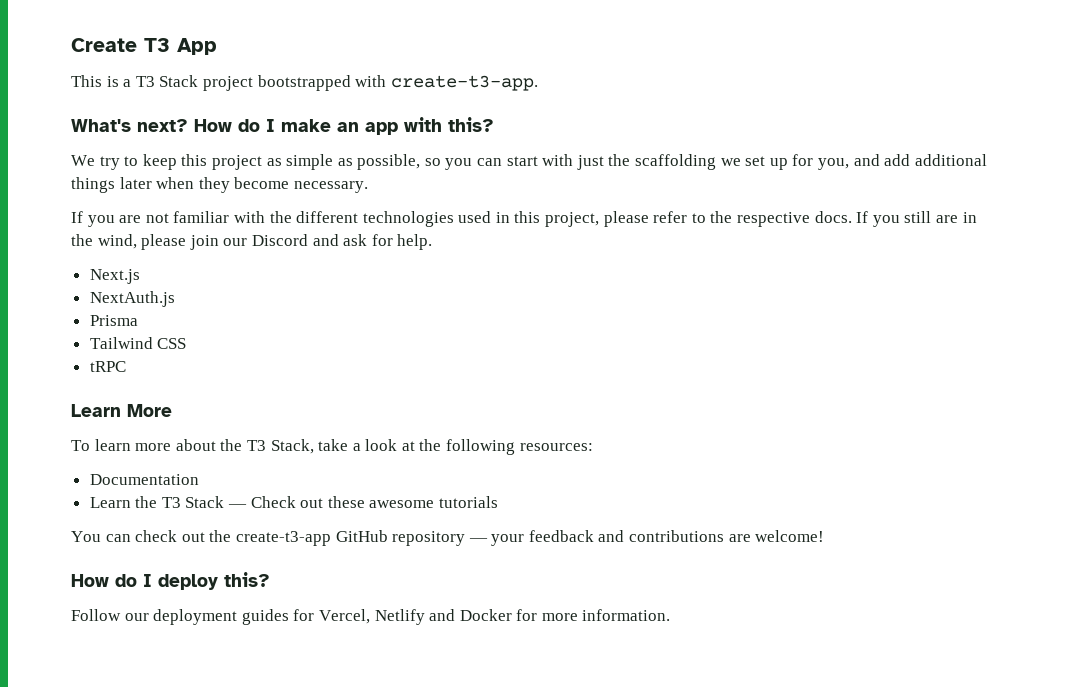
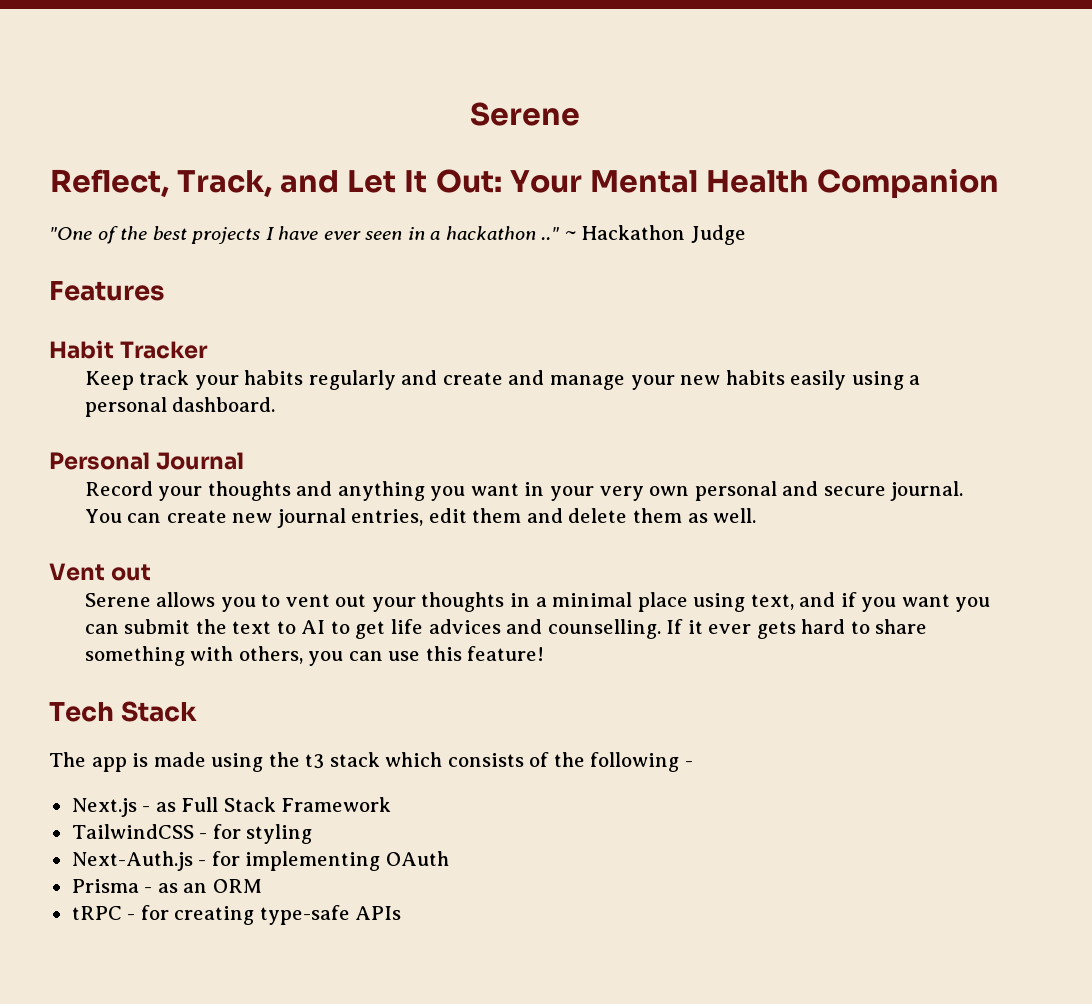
[71,38,217,55] [71,75,538,91] [71,117,494,135] [71,154,987,170] [71,177,368,193] [71,211,977,227] [71,234,433,250] [89,269,140,284] [89,291,175,307] [89,315,138,326] [89,337,187,349] [89,361,126,372] [71,404,172,417] [71,439,593,455] [89,474,199,485] [89,496,499,508] [71,530,825,546] [71,572,270,590] [71,609,671,625] Create T3 App // This is a T3 Stack project bootstrapped with create-t3-app. // What's next? How do I make an app with this? // We try to keep this project as simple as possible, so you can start with just the scaffolding we set up for you, and add additional things later when they become necessary. // If you are not familiar with the different technologies used in this project, please refer to the respective docs. If you still are in the wind, please join our Discord and ask for help. // Next.js // NextAuth.js // Prisma // Tailwind CSS // tRPC // Learn More // To learn more about the T3 Stack, take a look at the following resources: // Documentation // Learn the T3 Stack — Check out these awesome tutorials // You can check out the create-t3-app GitHub repository — your feedback and contributions are welcome! // How do I deploy this? // Follow our deployment guides for Vercel, Netlify and Docker for more information. -> [469,102,580,126] [50,168,999,198] [49,225,747,245] [49,281,164,301] [49,340,209,359] [84,370,921,390] [84,397,276,417] [49,452,245,470] [84,481,964,501] [84,508,757,528] [49,563,152,581] [84,592,991,612] [84,619,928,639] [84,646,545,666] [49,701,198,722] [49,752,693,772] [71,797,392,817] [71,824,313,844] [71,851,449,871] [71,879,262,893] [71,905,402,925] Serene // Reflect, Track, and Let It Out: Your Mental Health Companion // "One of the best projects I have ever seen in a hackathon .." ~ Hackathon Judge // Features // Habit Tracker // Keep track your habits regularly and create and manage your new habits easily using a personal dashboard. // Personal Journal // Record your thoughts and anything you want in your very own personal and secure journal. You can create new journal entries, edit them and delete them as well. // Vent out // Serene allows you to vent out your thoughts in a minimal place using text, and if you want you can submit the text to AI to get life advices and counselling. If it ever gets hard to share something with others, you can use this feature! // Tech Stack // The app is made using the t3 stack which consists of the following - // Next.js - as Full Stack Framework // TailwindCSS - for styling // Next-Auth.js - for implementing OAuth // Prisma - as an ORM // tRPC - for creating type-safe APIs

